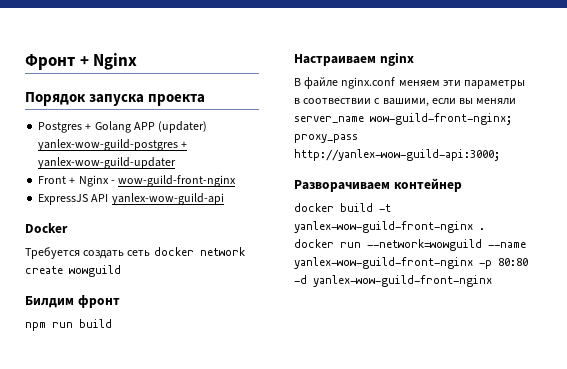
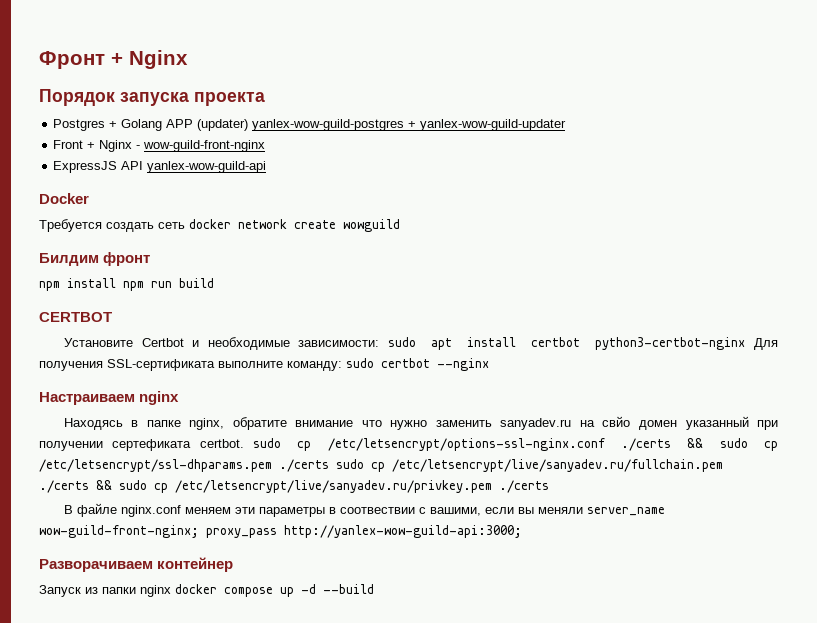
(46, 326) none -> [67,278,144,291] install npm
[294,52,414,66] Настраиваем nginx -> [39,312,112,322] [63,337,778,350] [39,358,489,371] [39,391,180,405] [63,416,779,430] [39,438,779,451] [39,459,723,472] [39,480,549,493] CERTBOT // Установите Certbot и необходимые зависимости: sudo apt install certbot python3-certbot-nginx Для получения SSL-сертификата выполните команду: sudo certbot --nginx // Настраиваем nginx // Находясь в папке nginx, обратите внимание что нужно заменить sanyadev.ru на свйо домен указанный при получении сертефиката certbot. sudo cp /etc/letsencrypt/options-ssl-nginx.conf ./certs && sudo cp /etc/letsencrypt/ssl-dhparams.pem ./certs sudo cp /etc/letsencrypt/live/sanyadev.ru/fullchain.pem ./certs && sudo cp /etc/letsencrypt/live/sanyadev.ru/privkey.pem ./certs
[294,203,391,212] [294,221,485,233] [294,239,526,251] [294,257,528,269] [294,275,492,287] docker build -t yanlex-wow-guild-front-nginx . docker run --network=wowguild --name yanlex-wow-guild-front-nginx -p 80:80 -d yanlex-wow-guild-front-nginx -> [39,584,374,597] Запуск из папки nginx docker compose up -d --build

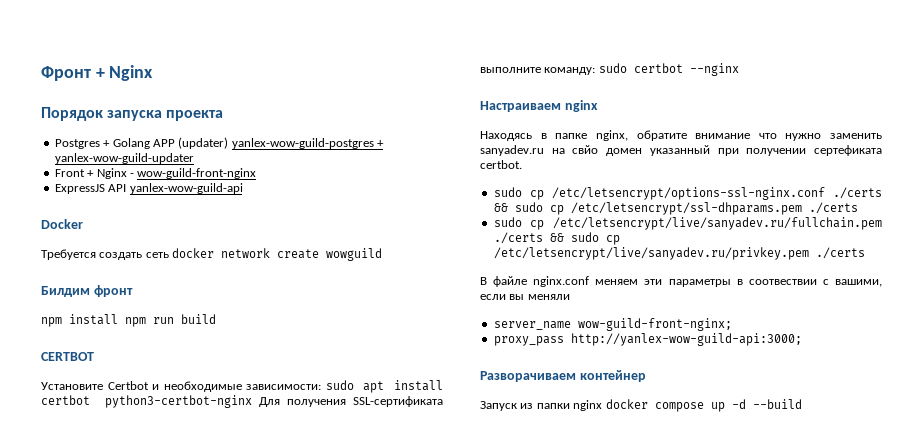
(244, 443) none -> (522, 164) //
(329, 465) none -> (858, 208) //
(583, 510) none -> (570, 297) //
(199, 531) none -> (732, 324) //

